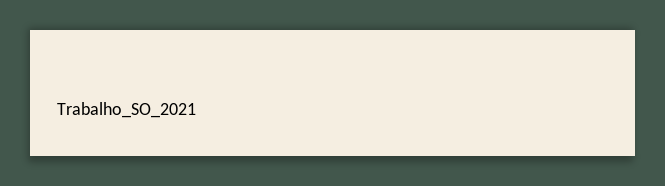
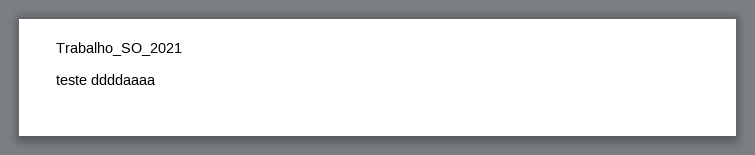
(196, 110) none -> [56,74,156,85] // teste ddddaaaa

